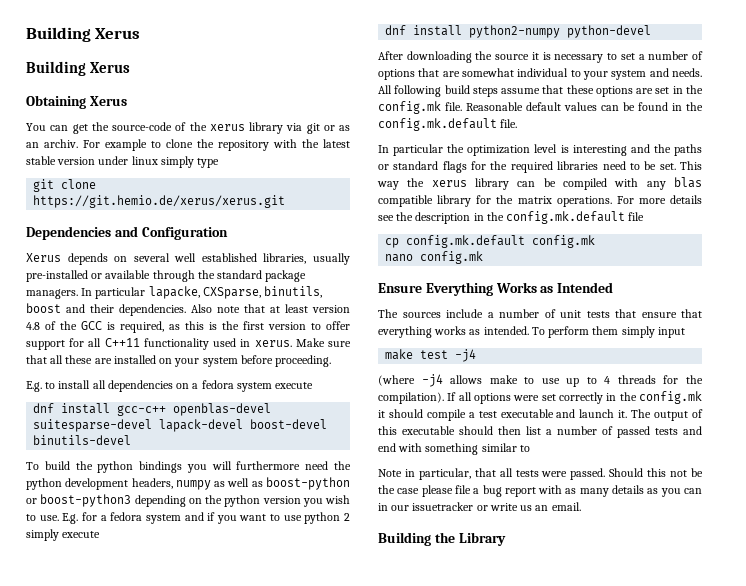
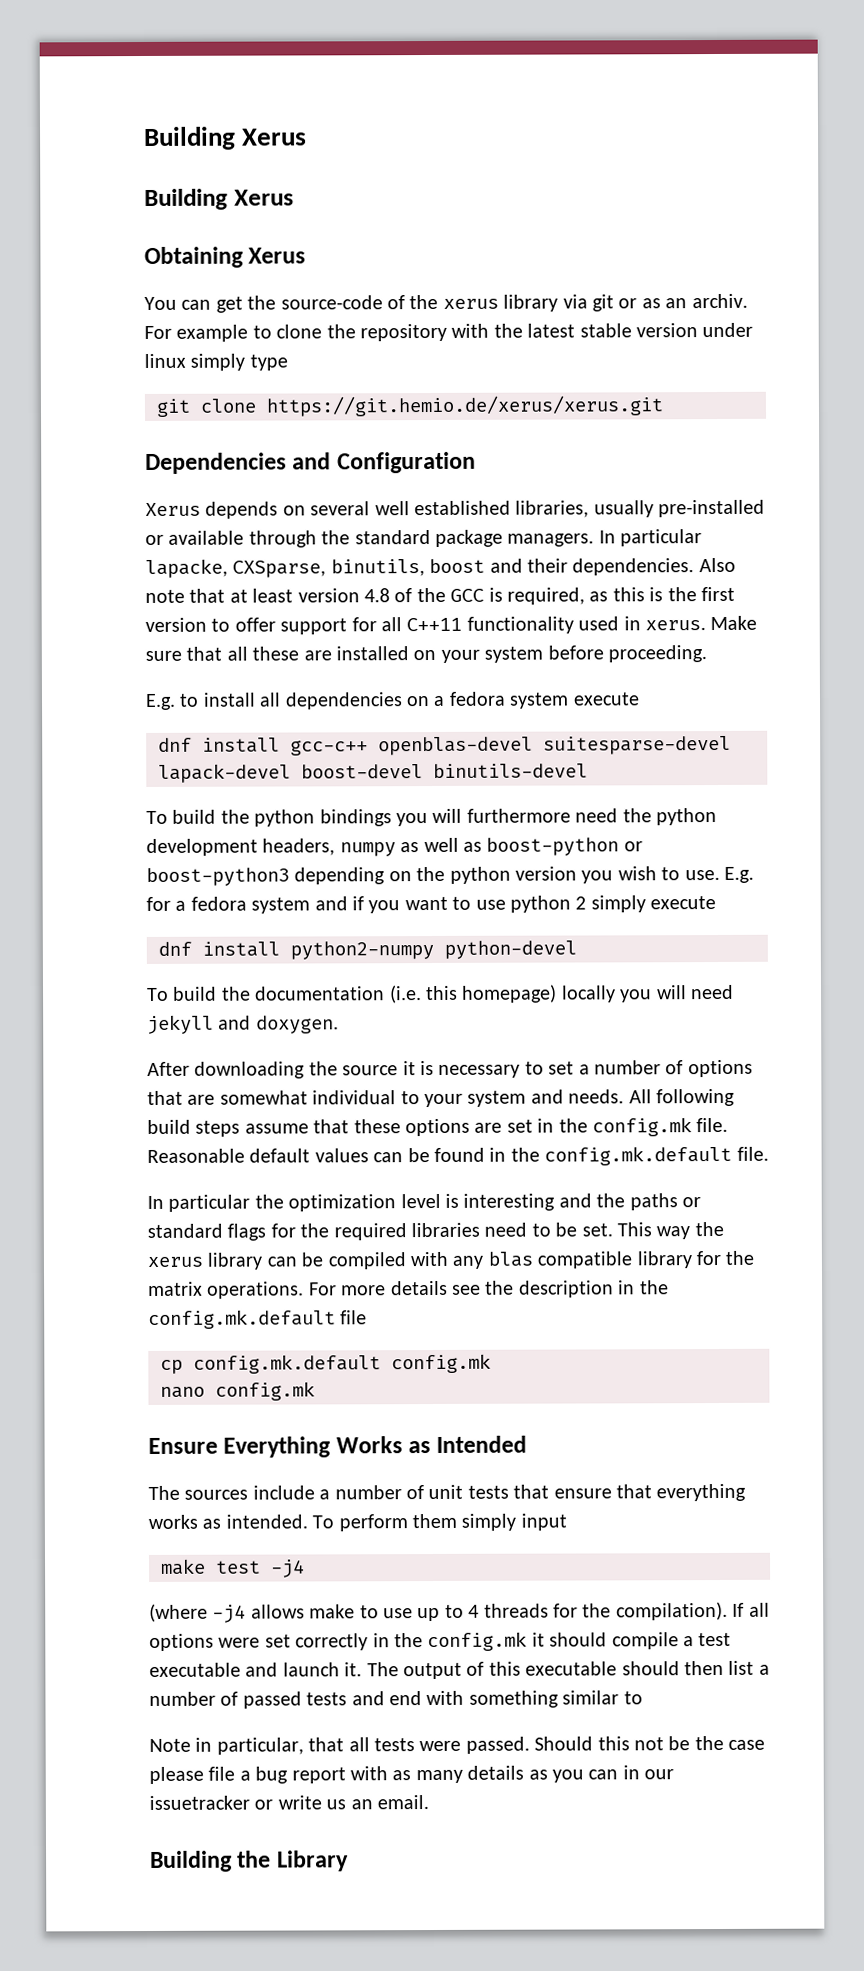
(652, 31) none -> [147,984,734,1004] [147,1014,339,1034] // To build the documentation (i.e. this homepage) locally you will need jekyll and doxygen.

